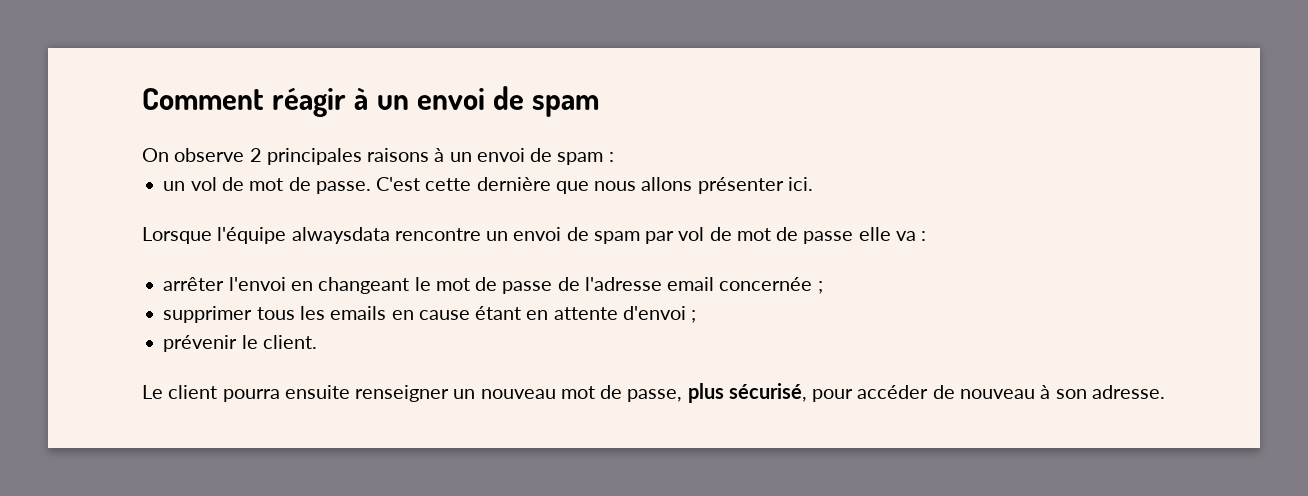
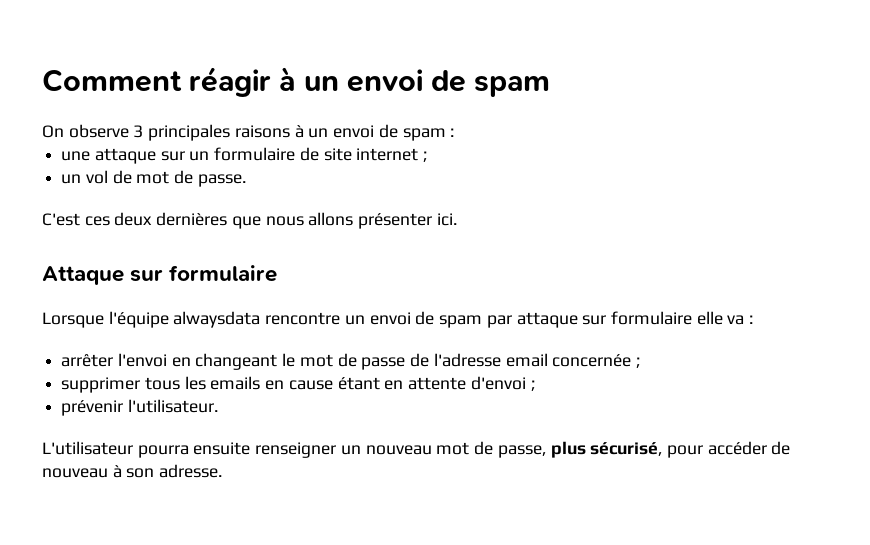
[249,148,262,162] 2 -> [133,125,144,138] 3
(614, 157) none -> [61,147,428,164] // une attaque sur un formulaire de site internet ;
[376,177,551,191] C'est cette dernière -> [42,212,228,226] // C'est ces deux dernières
(813, 184) none -> [42,265,278,285] // Attaque sur formulaire
[678,227,854,244] vol de mot de passe -> [516,311,692,328] attaque sur formulaire
[241,335,317,349] [142,385,218,399] le client. // Le client -> [127,399,218,413] [42,441,133,455] l'utilisateur. // L'utilisateur

